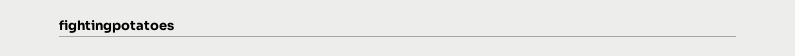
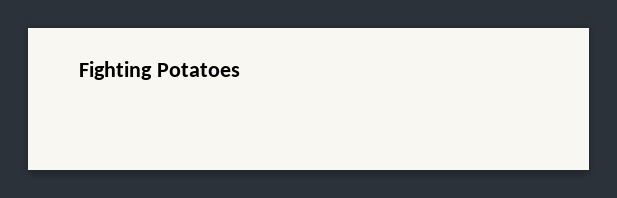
[59,20,174,33] fightingpotatoes -> [79,61,240,80] Fighting Potatoes

